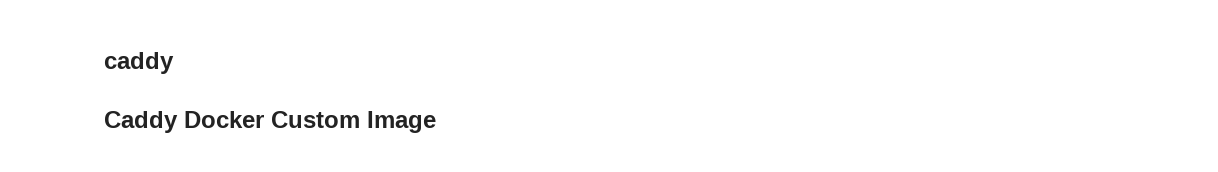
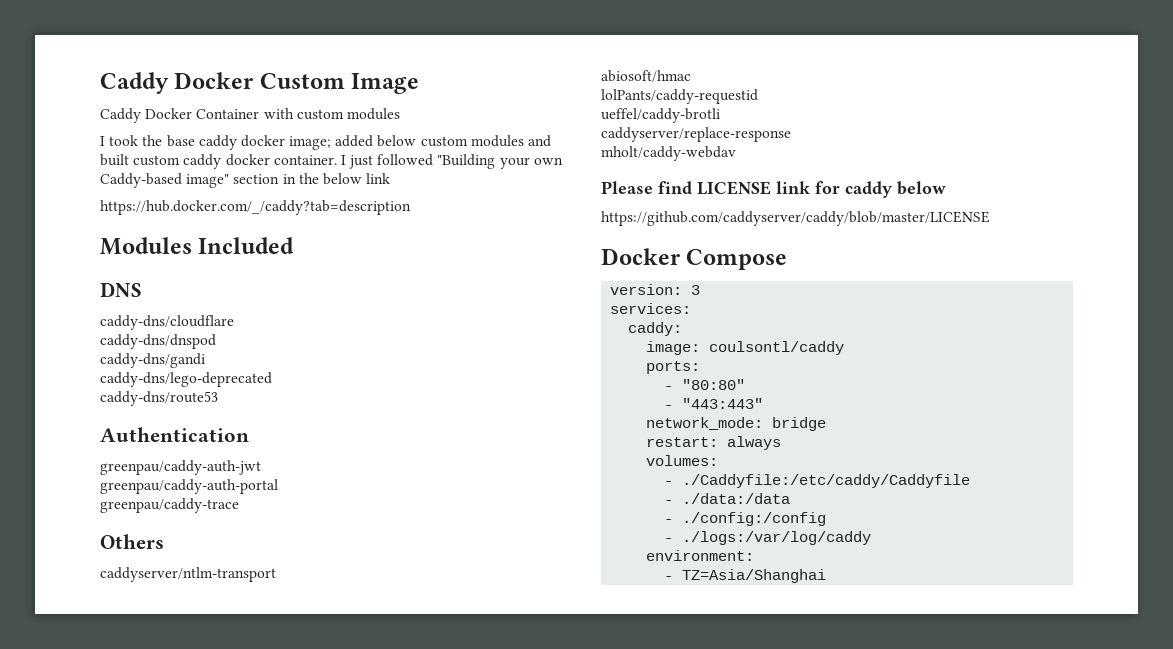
[104,52,174,74] caddy // -> (100, 83) none
(436, 122) none -> [100,108,400,123] [100,135,552,150] [100,154,563,169] [100,173,391,188] [100,200,411,215] [100,237,295,255] [100,282,142,297] [100,315,234,330] [100,334,216,349] [100,353,205,368] [100,372,272,387] [100,391,218,406] [100,427,249,442] [100,460,261,475] [100,479,278,494] [100,498,239,513] [100,534,164,549] [100,567,276,582] [601,70,691,82] [601,89,758,104] [601,108,720,123] [601,127,791,142] [601,146,736,161] [601,181,946,198] [601,211,990,226] [601,248,788,270] [610,284,701,295] [610,303,692,314] [628,322,683,336] [646,341,845,355] [646,361,701,374] [664,379,746,390] [664,398,764,409] [646,417,827,431] [646,436,782,450] [646,455,719,466] [664,474,971,488] [664,493,791,504] [664,512,827,526] [664,531,872,545] [646,550,755,561] [664,569,827,583] // Caddy Docker Container with custom modules // I took the base caddy docker image; added below custom modules and built custom caddy docker container. I just followed "Building your own Caddy-based image" section in the below link // https://hub.docker.com/_/caddy?tab=description // Modules Included // DNS // caddy-dns/cloudflare // caddy-dns/dnspod // caddy-dns/gandi // caddy-dns/lego-deprecated // caddy-dns/route53 // Authentication // greenpau/caddy-auth-jwt // greenpau/caddy-auth-portal // greenpau/caddy-trace // Others // caddyserver/ntlm-transport // abiosoft/hmac // lolPants/caddy-requestid // ueffel/caddy-brotli // caddyserver/replace-response // mholt/caddy-webdav // Please find LICENSE link for caddy below // https://github.com/caddyserver/caddy/blob/master/LICENSE // Docker Compose // version: 3 // services: // caddy: // image: coulsontl/caddy // ports: // - "80:80" // - "443:443" // network_mode: bridge // restart: always // volumes: // - ./Caddyfile:/etc/caddy/Caddyfile // - ./data:/data // - ./config:/config // - ./logs:/var/log/caddy // environment: // - TZ=Asia/Shanghai

